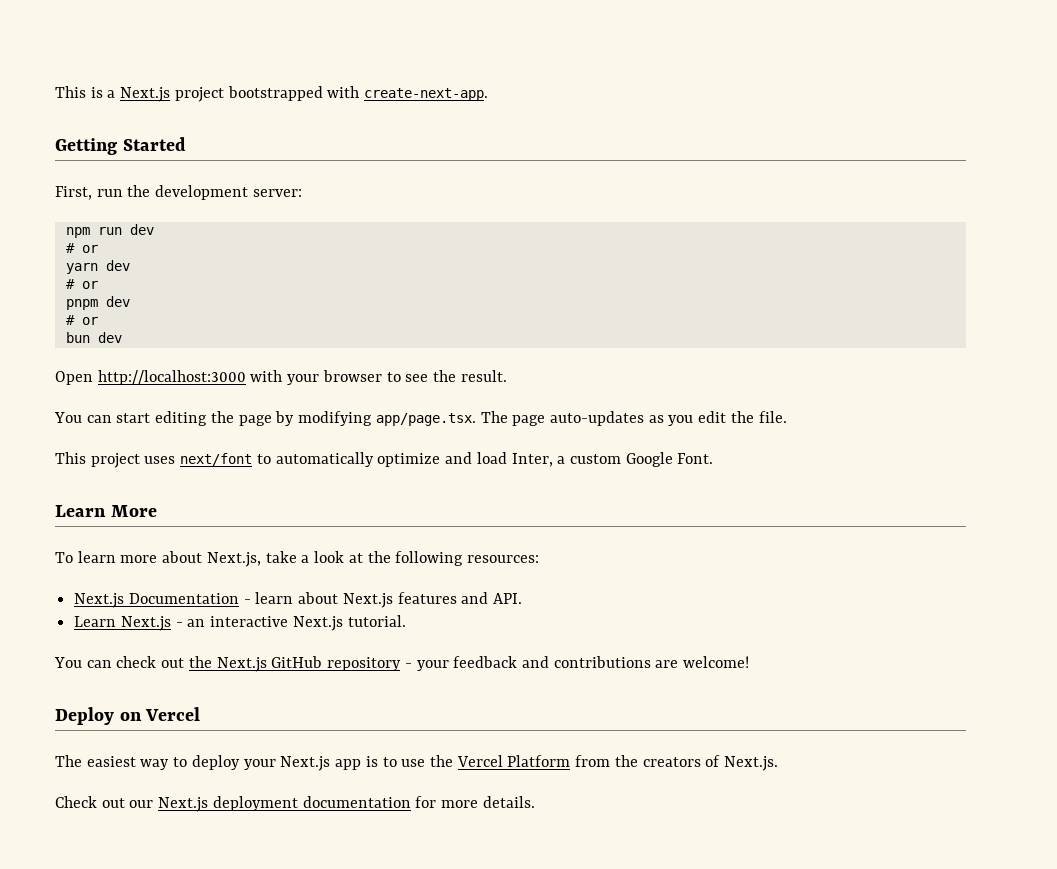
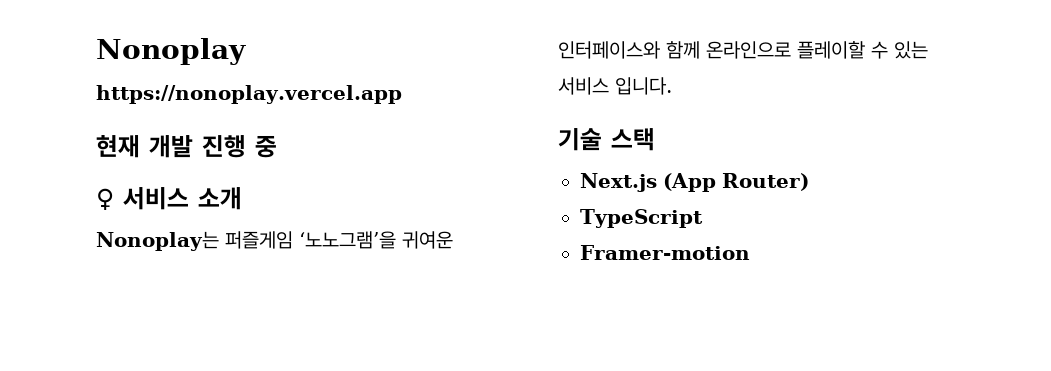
[55,86,489,102] [55,137,186,155] [55,185,302,200] [65,224,154,238] [65,243,98,253] [65,260,130,274] [65,279,98,289] [65,296,130,310] [65,315,98,325] [65,332,122,343] [55,370,507,385] [54,411,787,426] [55,452,714,468] [55,505,157,517] [55,551,539,567] [74,592,523,608] [74,615,406,631] [54,656,750,672] [55,707,201,725] [55,755,779,771] [55,796,535,812] This is a Next.js project bootstrapped with create-next-app. // Getting Started // First, run the development server: // npm run dev // # or // yarn dev // # or // pnpm dev // # or // bun dev // Open http://localhost:3000 with your browser to see the result. // You can start editing the page by modifying app/page.tsx. The page auto-updates as you edit the file. // This project uses next/font to automatically optimize and load Inter, a custom Google Font. // Learn More // To learn more about Next.js, take a look at the following resources: // Next.js Documentation - learn about Next.js features and API. // Learn Next.js - an interactive Next.js tutorial. // You can check out the Next.js GitHub repository - your feedback and contributions are welcome! // Deploy on Vercel // The easiest way to deploy your Next.js app is to use the Vercel Platform from the creators of Next.js. // Check out our Next.js deployment documentation for more details. -> [96,38,246,65] [96,85,402,104] [96,135,277,158] [96,187,242,210] [96,231,453,251] [558,41,928,59] [558,77,672,95] [558,128,655,151] [580,173,809,192] [580,209,703,228] [580,245,750,260] Nonoplay // https://nonoplay.vercel.app // 현재 개발 진행 중 // ♀ 서비스 소개 // Nonoplay는 퍼즐게임 ‘노노그램’을 귀여운 인터페이스와 함께 온라인으로 플레이할 수 있는 서비스 입니다. // 기술 스택 // Next.js (App Router) // TypeScript // Framer-motion

